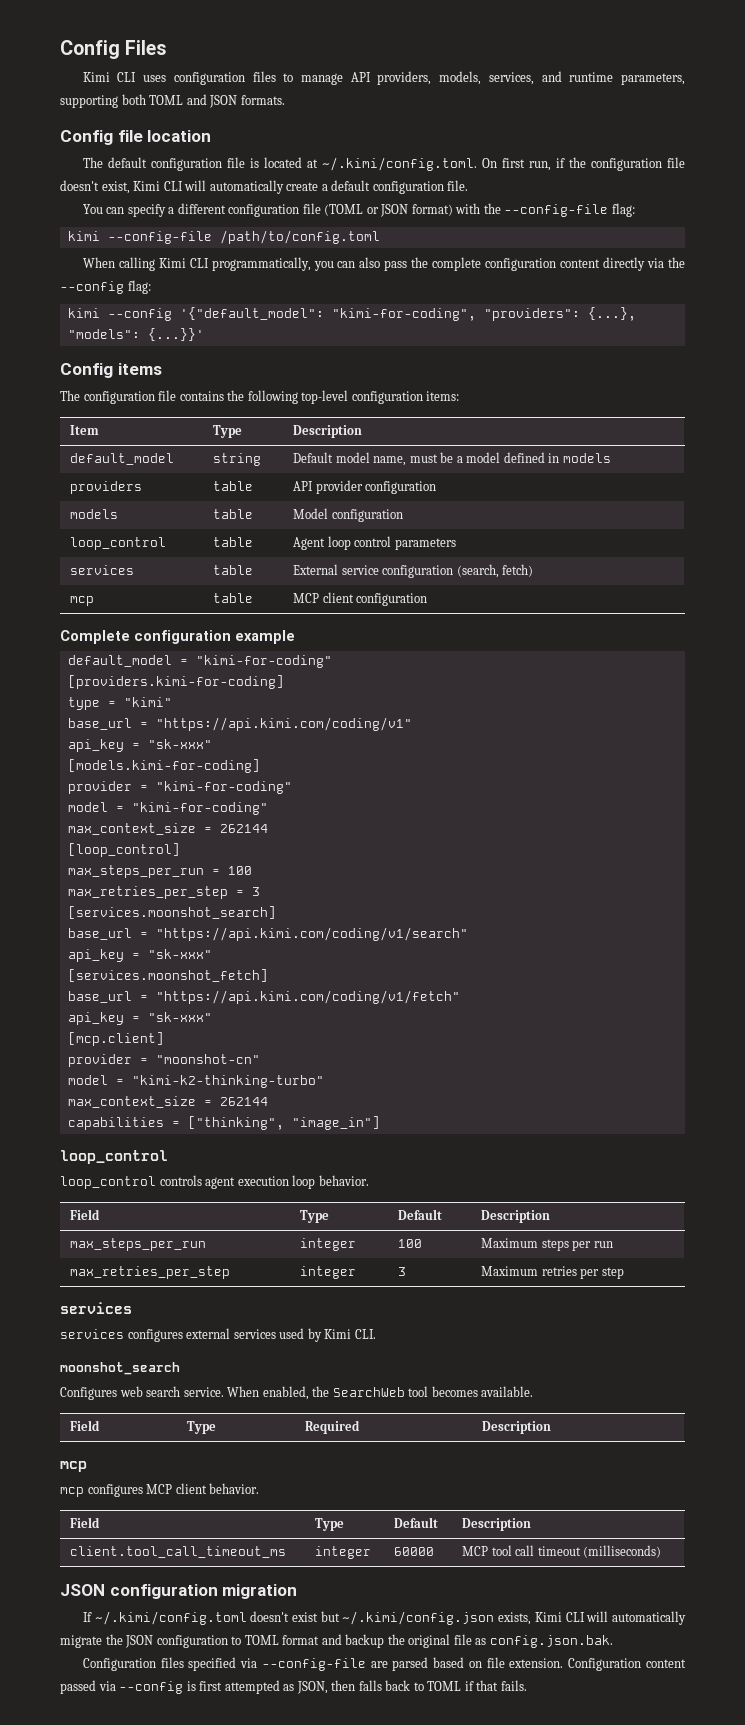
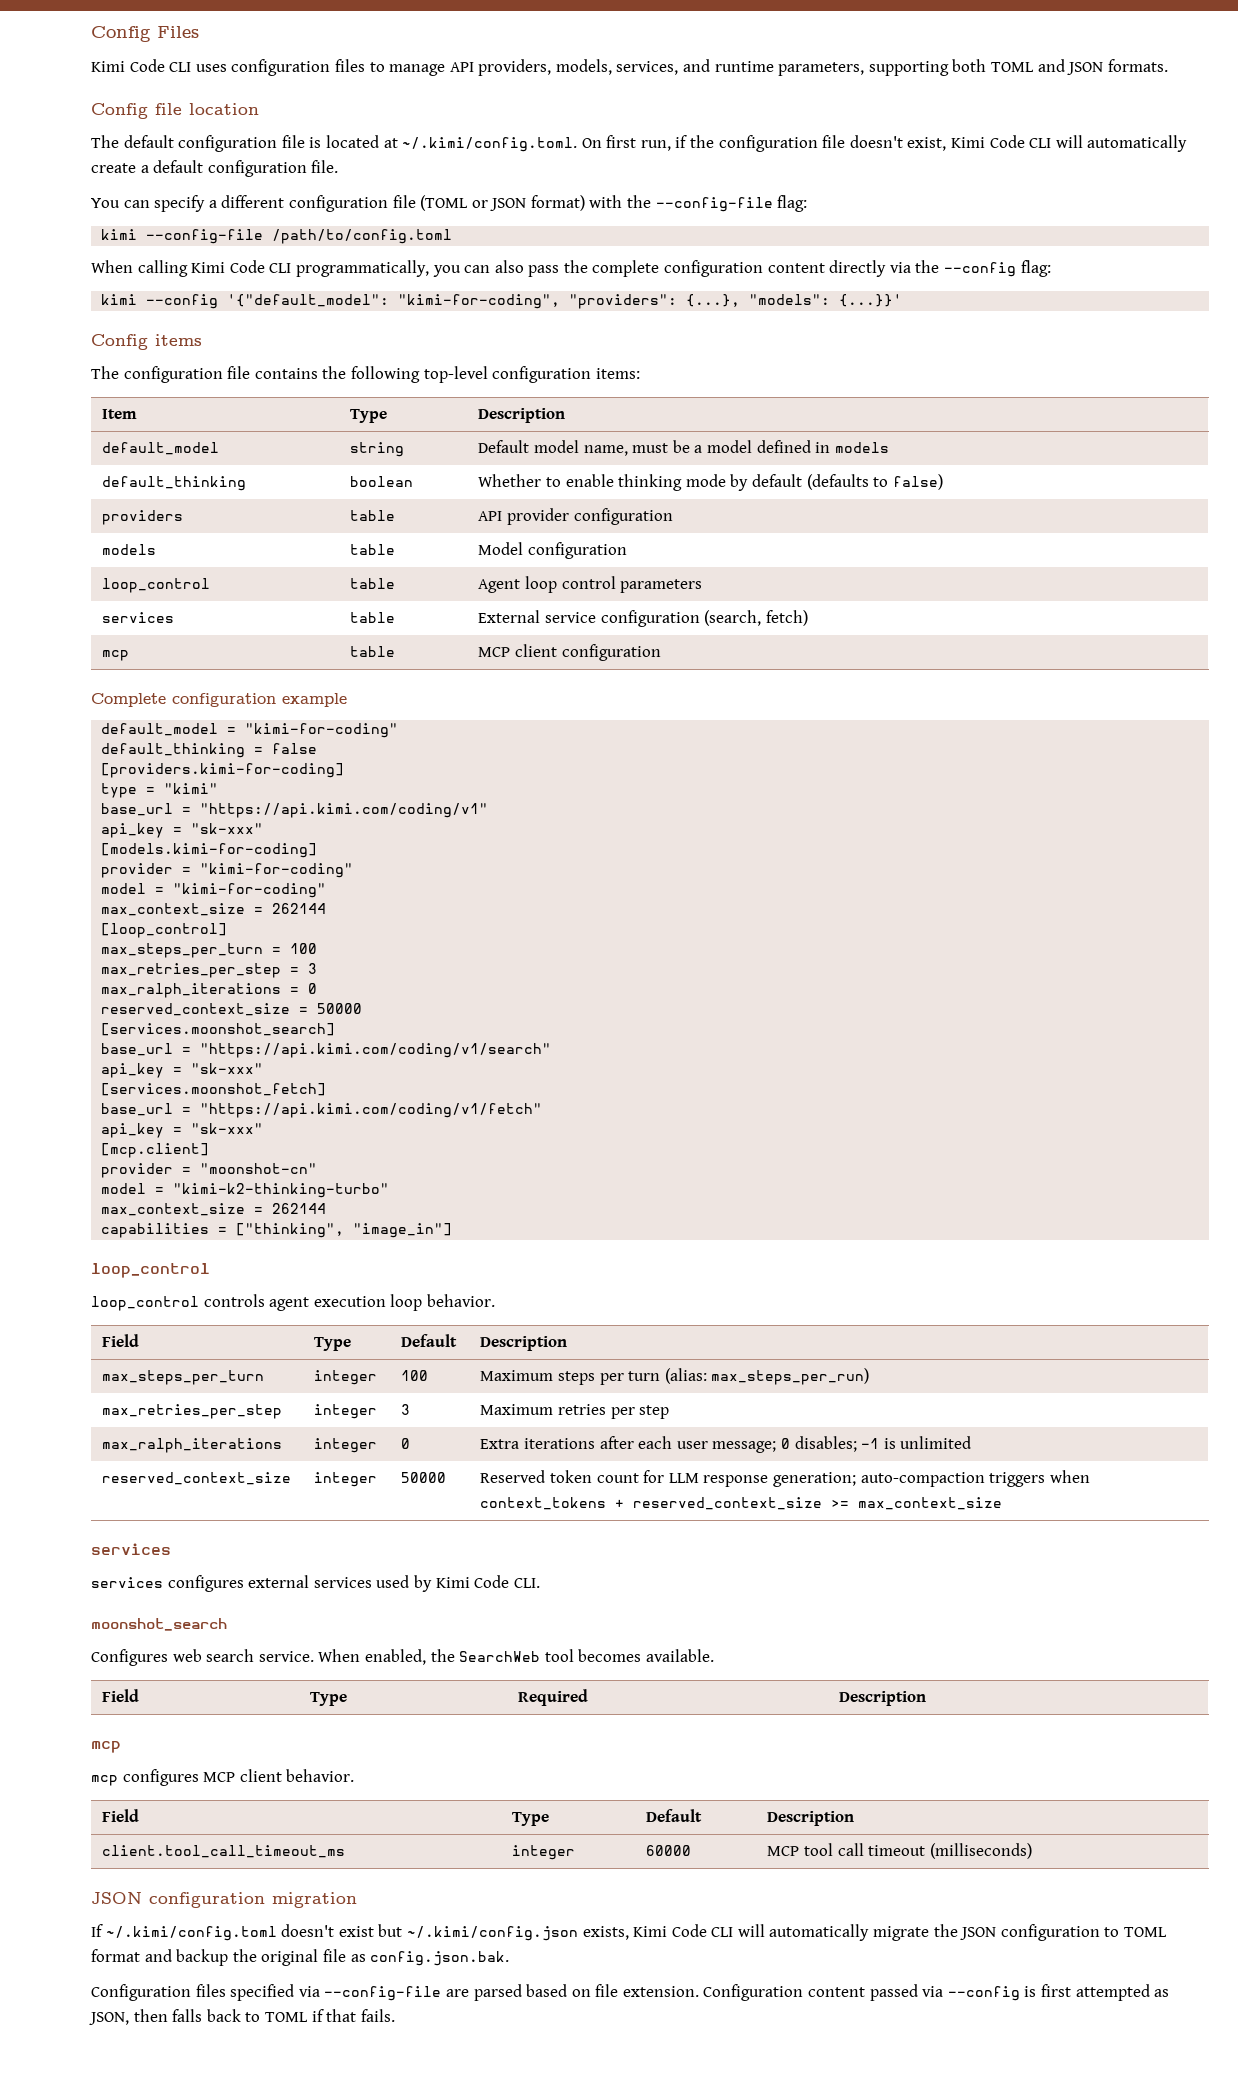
(110, 77) none -> [129,59,165,72] Code
(161, 186) none -> [989,135,1025,148] Code
(186, 263) none -> [229,260,265,273] Code
(611, 458) none -> [102,476,247,491] [350,476,414,487] [478,474,943,491] // default_thinking | boolean | Whether to enable thinking mode by default (defaults to false)
(332, 661) none -> [101,743,318,758] // default_thinking = false
[67,865,204,878] max_steps_per_run -> [101,943,264,958] max_steps_per_turn
(260, 891) none -> [101,983,318,998] [101,1003,363,1016] // max_ralph_iterations = 0 // reserved_context_size = 50000
[70,1238,207,1251] max_steps_per_run -> [102,1370,265,1385] max_steps_per_turn
[593,1241,613,1248] run -> [628,1368,870,1385] turn (alias: max_steps_per_run)
(624, 1273) none -> [102,1438,283,1453] [314,1438,378,1453] [401,1438,411,1449] [480,1436,972,1453] [102,1472,292,1485] [314,1472,378,1487] [401,1472,447,1483] [480,1470,1090,1487] [480,1497,1003,1510] // max_ralph_iterations | integer | 0 | Extra iterations after each user message; 0 disables; -1 is unlimited // reserved_context_size | integer | 50000 | Reserved token count for LLM response generation; auto-compaction triggers when context_tokens + reserved_context_size >= max_context_size
(352, 1334) none -> [474,1575,510,1588] Code
(562, 1617) none -> [671,1924,707,1937] Code

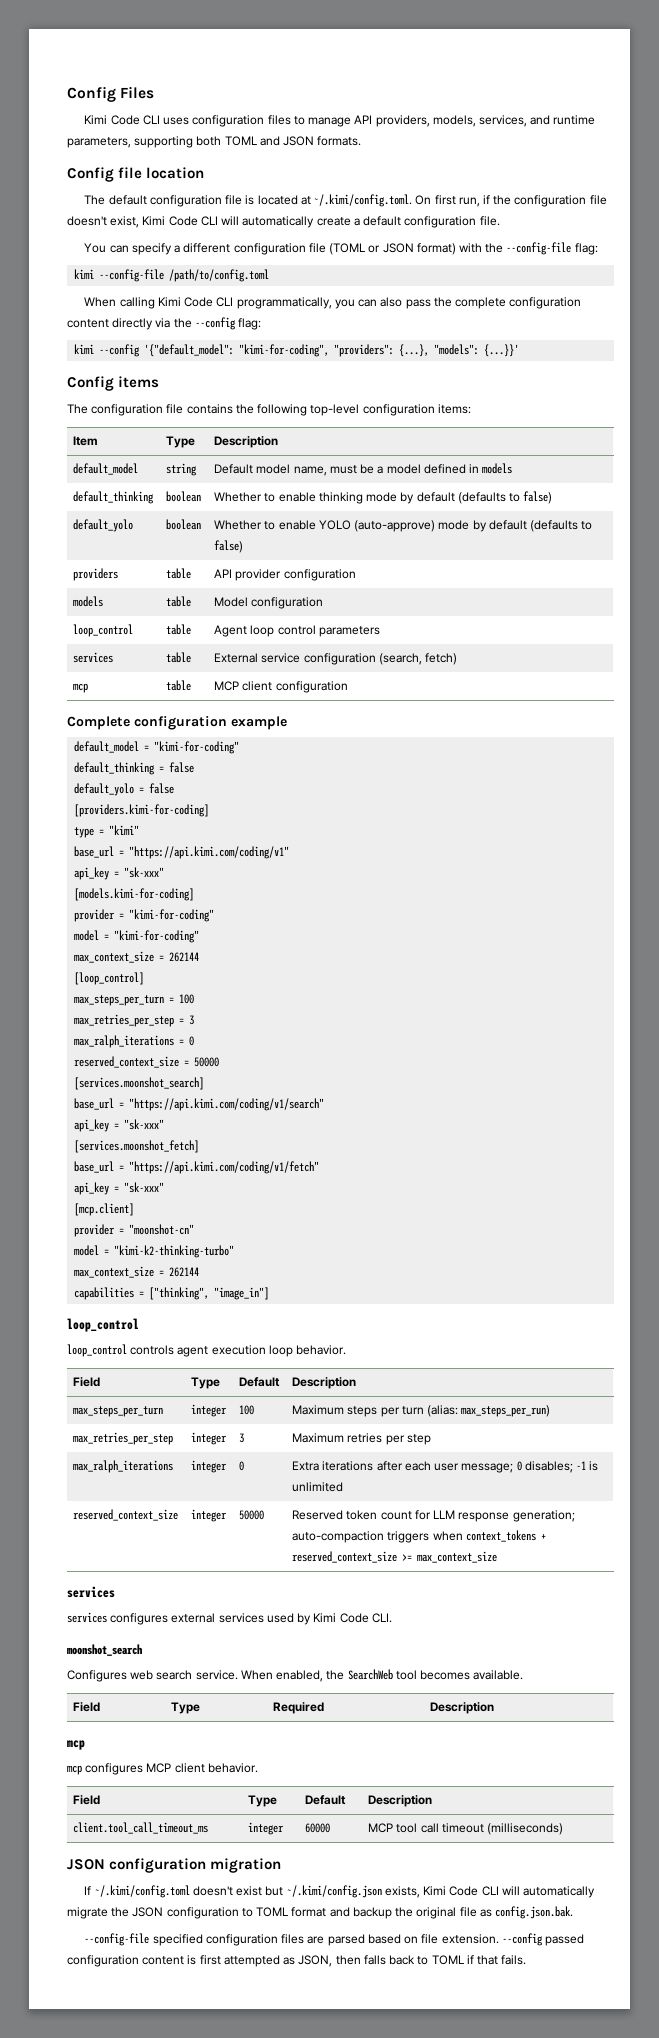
(943, 482) none -> [73,519,134,532] [166,519,202,530] [214,520,593,532] [214,540,244,553] // default_yolo | boolean | Whether to enable YOLO (auto-approve) mode by default (defaults to false)
(318, 748) none -> [74,783,175,796] // default_yolo = false
[91,1984,442,2001] Configuration files specified via --config-file -> [84,1933,305,1946] --config-file specified configuration files
[703,1984,1020,2001] Configuration content passed via --config -> [501,1933,584,1946] [67,1955,185,1967] --config passed configuration content

